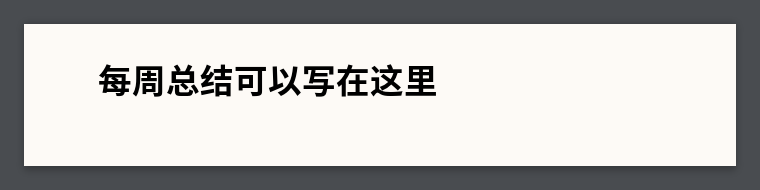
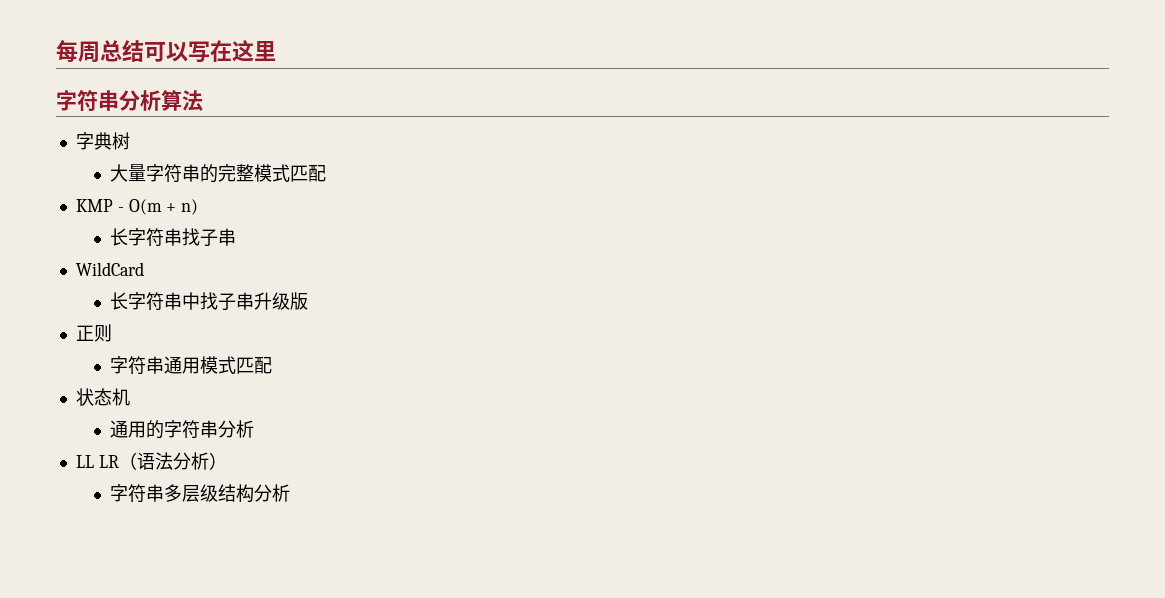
(438, 81) none -> [56,90,203,111] [75,132,130,150] [110,164,327,183] [75,199,199,215] [110,228,237,247] [75,262,144,276] [110,292,309,311] [75,324,112,342] [110,356,273,375] [75,388,130,406] [110,420,255,439] [75,452,227,470] [110,484,291,503] // 字符串分析算法 // 字典树 // 大量字符串的完整模式匹配 // KMP - O(m + n) // 长字符串找子串 // WildCard // 长字符串中找子串升级版 // 正则 // 字符串通用模式匹配 // 状态机 // 通用的字符串分析 // LL LR（语法分析） // 字符串多层级结构分析

